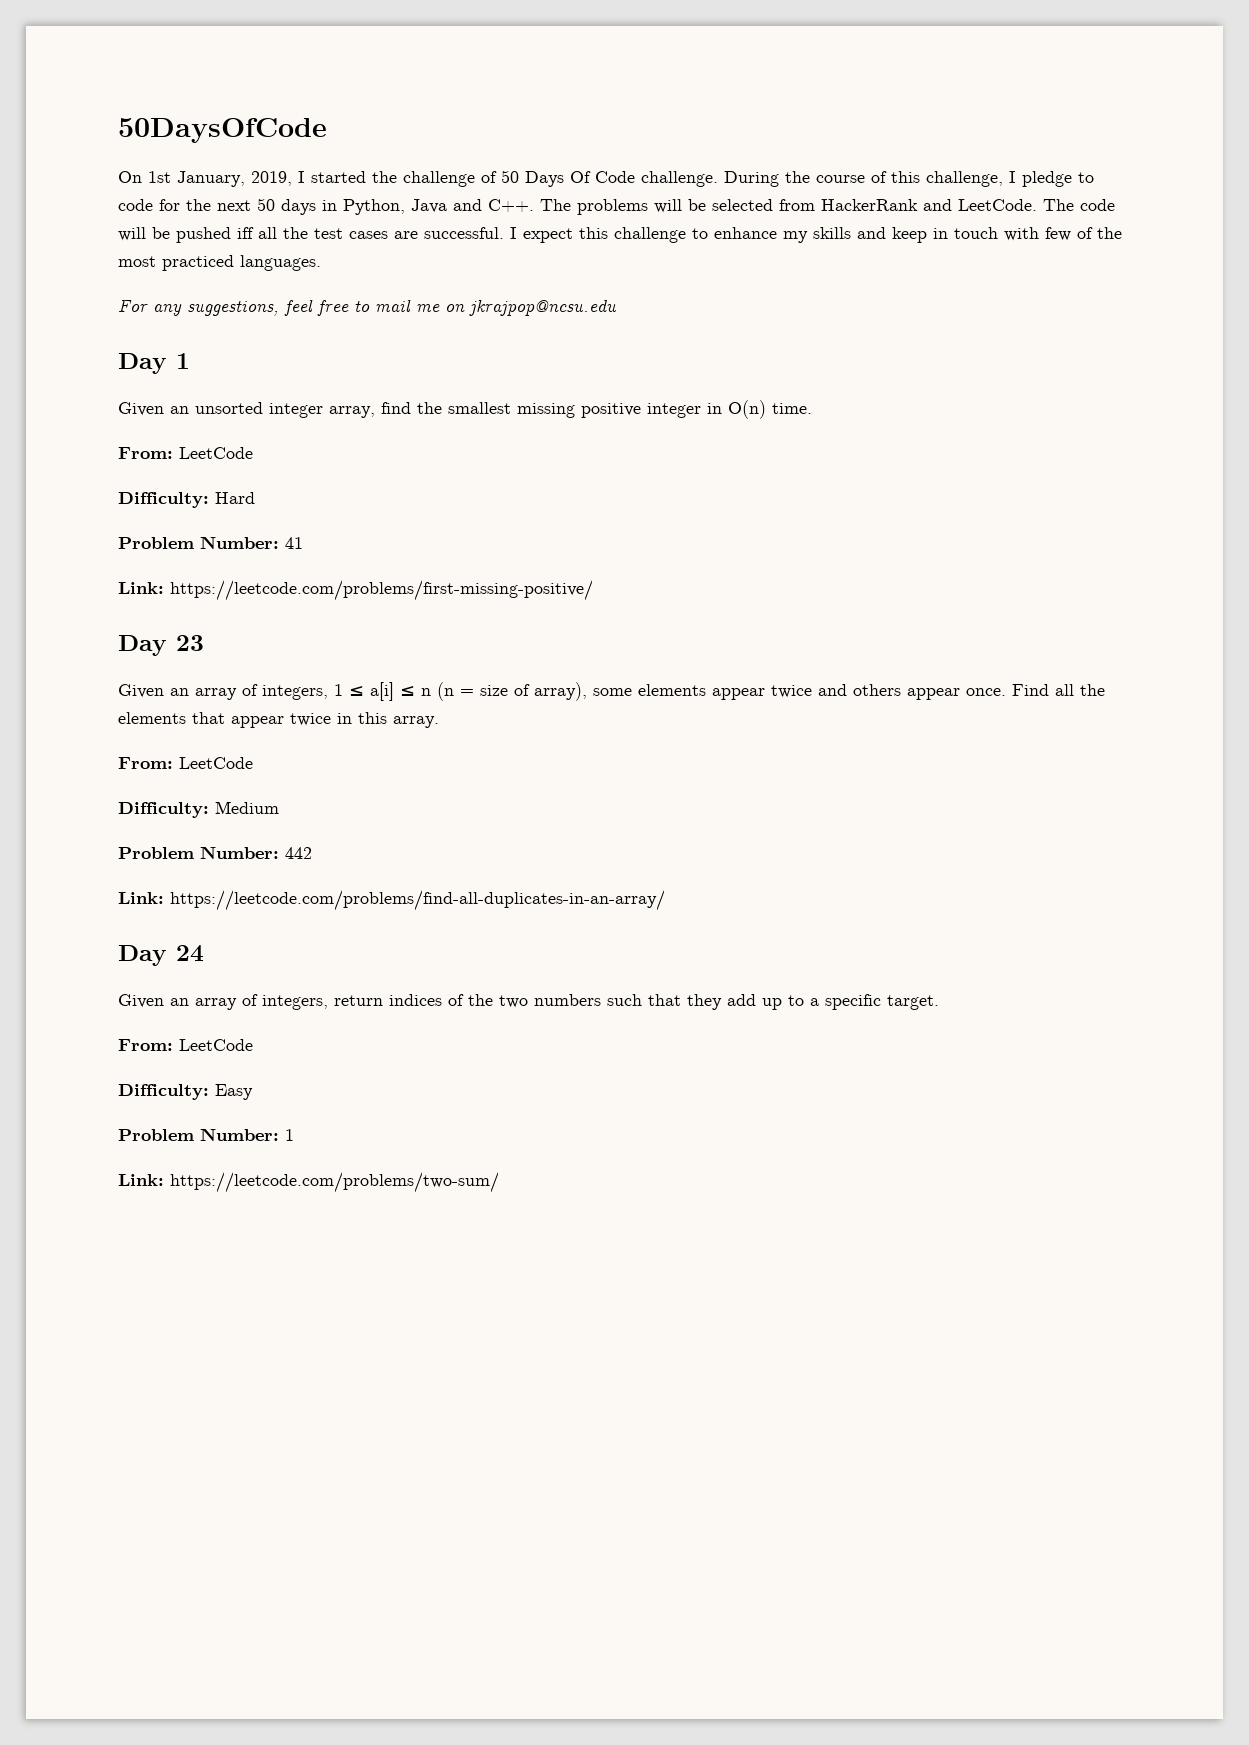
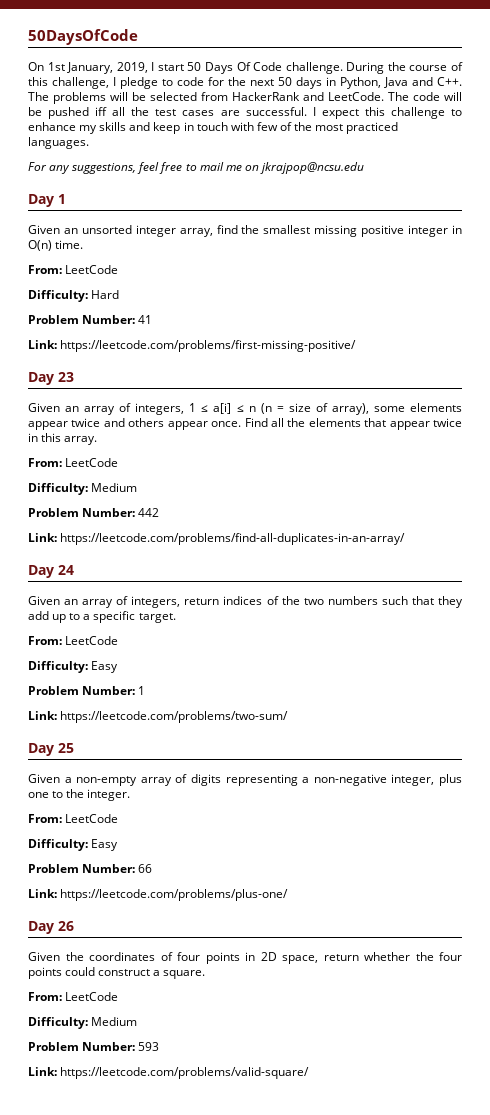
[311,171,497,187] started the challenge of -> [157,64,184,71] start
(499, 1182) none -> [28,743,74,756] [28,774,463,786] [28,789,131,801] [28,814,119,823] [28,839,119,851] [28,864,153,873] [28,889,289,901] [28,921,74,934] [28,952,462,964] [28,967,206,979] [28,992,119,1001] [28,1017,138,1029] [28,1042,160,1051] [28,1067,310,1079] // Day 25 // Given a non-empty array of digits representing a non-negative integer, plus one to the integer. // From: LeetCode // Difficulty: Easy // Problem Number: 66 // Link: https://leetcode.com/problems/plus-one/ // Day 26 // Given the coordinates of four points in 2D space, return whether the four points could construct a square. // From: LeetCode // Difficulty: Medium // Problem Number: 593 // Link: https://leetcode.com/problems/valid-square/

